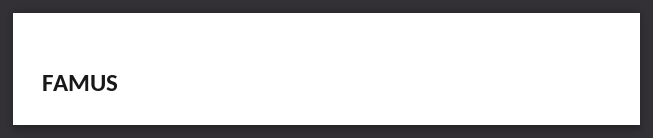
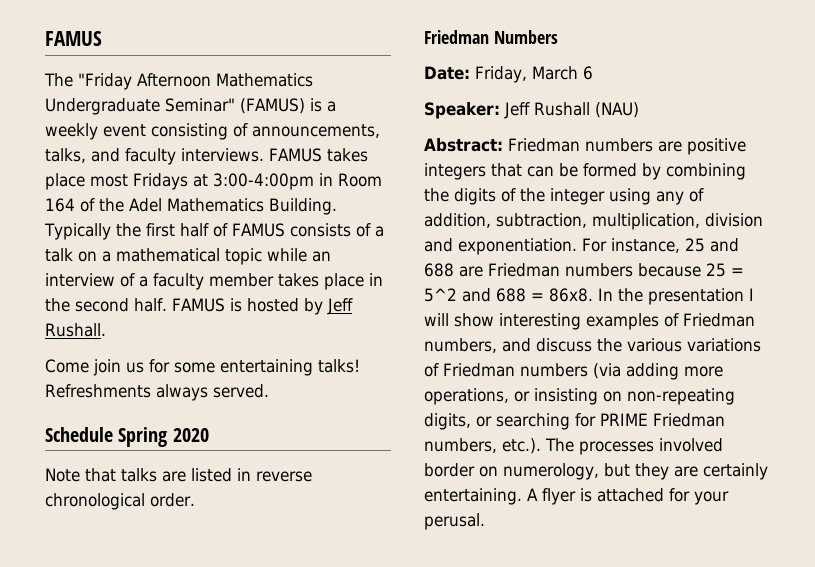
[42,75,118,91] FAMUS -> [45,31,102,46] [44,73,313,90] [45,98,336,115] [45,123,380,140] [45,148,368,165] [45,173,382,190] [45,198,337,215] [44,223,384,240] [45,248,331,265] [45,273,383,290] [45,298,353,315] [45,323,106,337] [45,359,360,376] [45,384,269,401] [45,427,209,447] [45,468,312,482] [45,493,195,510] [424,30,558,44] [424,66,593,83] [424,102,639,119] [424,138,746,155] [424,163,746,180] [424,188,704,205] [424,213,763,230] [424,238,739,255] [424,263,744,277] [424,288,754,305] [424,313,755,330] [424,338,761,353] [424,363,723,380] [424,388,735,405] [424,413,725,430] [424,438,723,455] [424,463,768,480] [424,488,729,505] [424,513,485,530] FAMUS // The "Friday Afternoon Mathematics Undergraduate Seminar" (FAMUS) is a weekly event consisting of announcements, talks, and faculty interviews. FAMUS takes place most Fridays at 3:00-4:00pm in Room 164 of the Adel Mathematics Building. Typically the first half of FAMUS consists of a talk on a mathematical topic while an interview of a faculty member takes place in the second half. FAMUS is hosted by Jeff Rushall. // Come join us for some entertaining talks! Refreshments always served. // Schedule Spring 2020 // Note that talks are listed in reverse chronological order. // Friedman Numbers // Date: Friday, March 6 // Speaker: Jeff Rushall (NAU) // Abstract: Friedman numbers are positive integers that can be formed by combining the digits of the integer using any of addition, subtraction, multiplication, division and exponentiation. For instance, 25 and 688 are Friedman numbers because 25 = 5^2 and 688 = 86x8. In the presentation I will show interesting examples of Friedman numbers, and discuss the various variations of Friedman numbers (via adding more operations, or insisting on non-repeating digits, or searching for PRIME Friedman numbers, etc.). The processes involved border on numerology, but they are certainly entertaining. A flyer is attached for your perusal.

